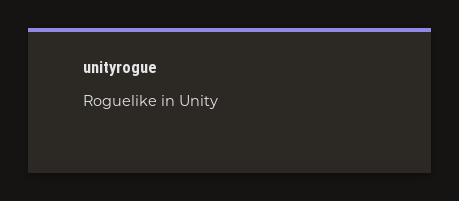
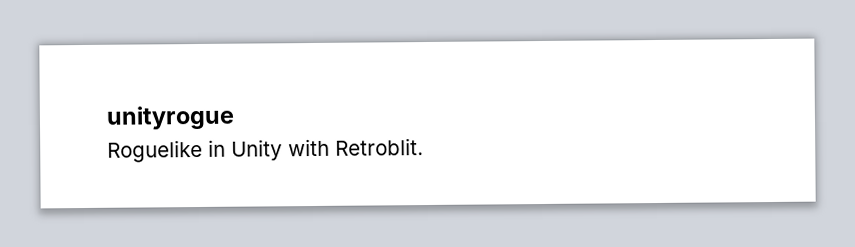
(218, 102) none -> [288,138,424,157] with Retroblit.

